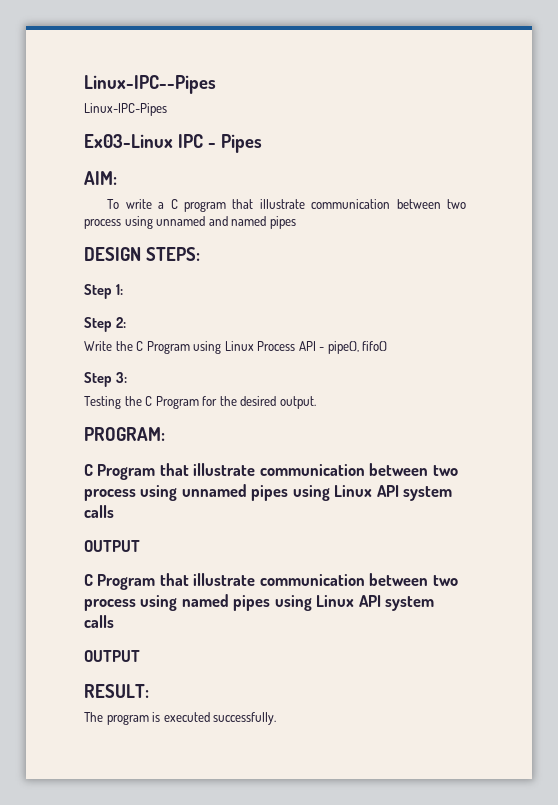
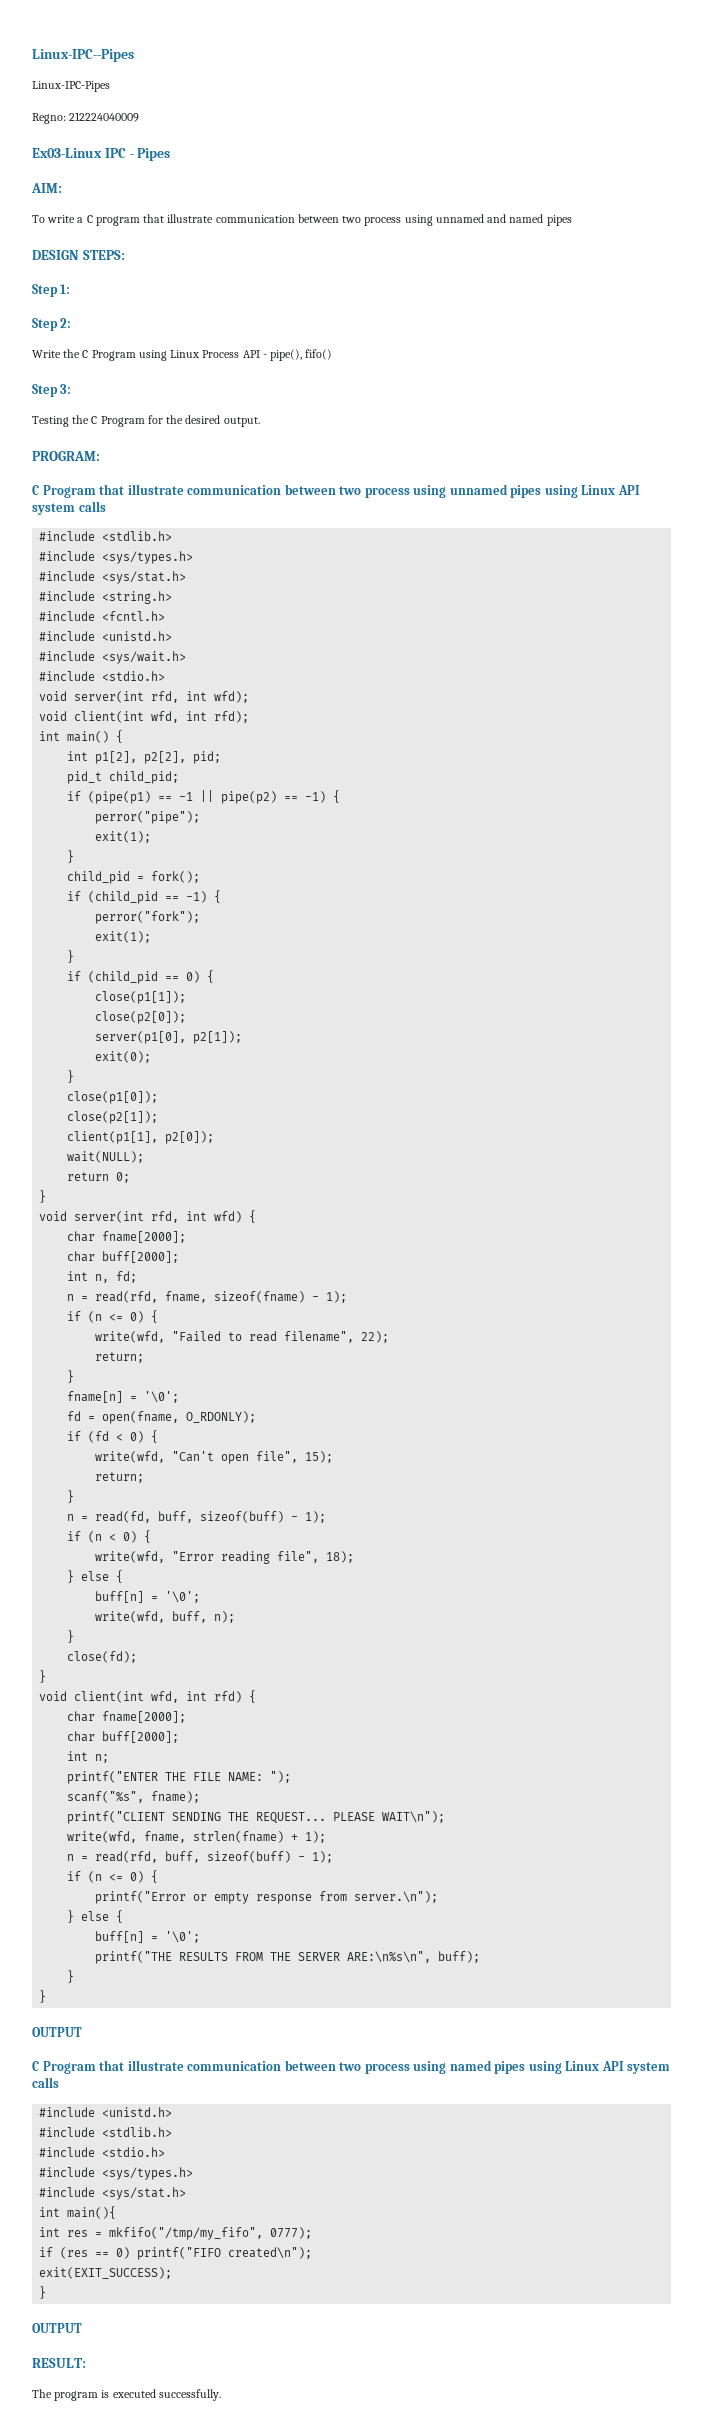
(167, 109) none -> [32,112,140,124] // Regno: 212224040009
(114, 511) none -> [39,531,173,541] [39,551,194,564] [39,571,187,584] [39,591,173,604] [39,611,166,621] [39,631,173,641] [39,651,187,664] [39,671,166,681] [39,691,250,703] [39,711,250,723] [39,730,124,743] [67,751,222,764] [67,771,180,784] [67,790,341,804] [95,811,201,824] [95,831,152,843] [67,850,75,863] [67,871,201,884] [67,890,222,904] [95,911,201,924] [95,931,152,943] [67,950,75,963] [67,970,215,984] [95,991,187,1004] [95,1011,187,1024] [95,1031,243,1044] [95,1051,152,1063] [67,1070,75,1083] [67,1091,159,1104] [67,1111,159,1124] [67,1131,215,1144] [67,1151,145,1163] [67,1172,131,1183] [39,1190,47,1203] [39,1210,257,1223] [67,1231,187,1243] [67,1251,180,1263] [67,1271,138,1283] [67,1291,348,1303] [67,1310,159,1323] [95,1331,390,1343] [95,1352,145,1363] [67,1370,75,1383] [67,1391,180,1403] [67,1411,257,1424] [67,1430,159,1443] [95,1451,334,1464] [95,1472,145,1483] [67,1490,75,1503] [67,1511,327,1523] [67,1530,152,1543] [95,1551,355,1564] [67,1570,124,1583] [95,1591,201,1603] [95,1611,236,1623] [67,1630,75,1643] [67,1651,138,1663] [39,1670,47,1683] [39,1690,257,1703] [67,1711,187,1723] [67,1731,180,1743] [67,1751,110,1763] [67,1771,292,1784] [67,1791,201,1803] [67,1811,446,1824] [67,1831,327,1843] [67,1851,334,1863] [67,1870,159,1883] [95,1891,439,1904] [67,1910,124,1923] [95,1931,201,1943] [95,1951,481,1964] [67,1970,75,1983] [39,1990,47,2003] // #include <stdlib.h> // #include <sys/types.h> // #include <sys/stat.h> // #include <string.h> // #include <fcntl.h> // #include <unistd.h> // #include <sys/wait.h> // #include <stdio.h> // void server(int rfd, int wfd); // void client(int wfd, int rfd); // int main() { // int p1[2], p2[2], pid; // pid_t child_pid; // if (pipe(p1) == -1 || pipe(p2) == -1) { // perror("pipe"); // exit(1); // } // child_pid = fork(); // if (child_pid == -1) { // perror("fork"); // exit(1); // } // if (child_pid == 0) { // close(p1[1]); // close(p2[0]); // server(p1[0], p2[1]); // exit(0); // } // close(p1[0]); // close(p2[1]); // client(p1[1], p2[0]); // wait(NULL); // return 0; // } // void server(int rfd, int wfd) { // char fname[2000]; // char buff[2000]; // int n, fd; // n = read(rfd, fname, sizeof(fname) - 1); // if (n <= 0) { // write(wfd, "Failed to read filename", 22); // return; // } // fname[n] = '\0'; // fd = open(fname, O_RDONLY); // if (fd < 0) { // write(wfd, "Can't open file", 15); // return; // } // n = read(fd, buff, sizeof(buff) - 1); // if (n < 0) { // write(wfd, "Error reading file", 18); // } else { // buff[n] = '\0'; // write(wfd, buff, n); // } // close(fd); // } // void client(int wfd, int rfd) { // char fname[2000]; // char buff[2000]; // int n; // printf("ENTER THE FILE NAME: "); // scanf("%s", fname); // printf("CLIENT SENDING THE REQUEST... PLEASE WAIT\n"); // write(wfd, fname, strlen(fname) + 1); // n = read(rfd, buff, sizeof(buff) - 1); // if (n <= 0) { // printf("Error or empty response from server.\n"); // } else { // buff[n] = '\0'; // printf("THE RESULTS FROM THE SERVER ARE:\n%s\n", buff); // } // }
(114, 621) none -> [39,2107,173,2117] [39,2127,173,2137] [39,2147,166,2157] [39,2167,194,2180] [39,2187,187,2200] [39,2206,117,2219] [39,2227,313,2240] [39,2247,313,2260] [39,2267,173,2279] [39,2286,47,2299] // #include <unistd.h> // #include <stdlib.h> // #include <stdio.h> // #include <sys/types.h> // #include <sys/stat.h> // int main(){ // int res = mkfifo("/tmp/my_fifo", 0777); // if (res == 0) printf("FIFO created\n"); // exit(EXIT_SUCCESS); // }

